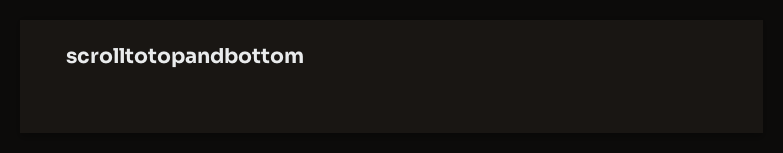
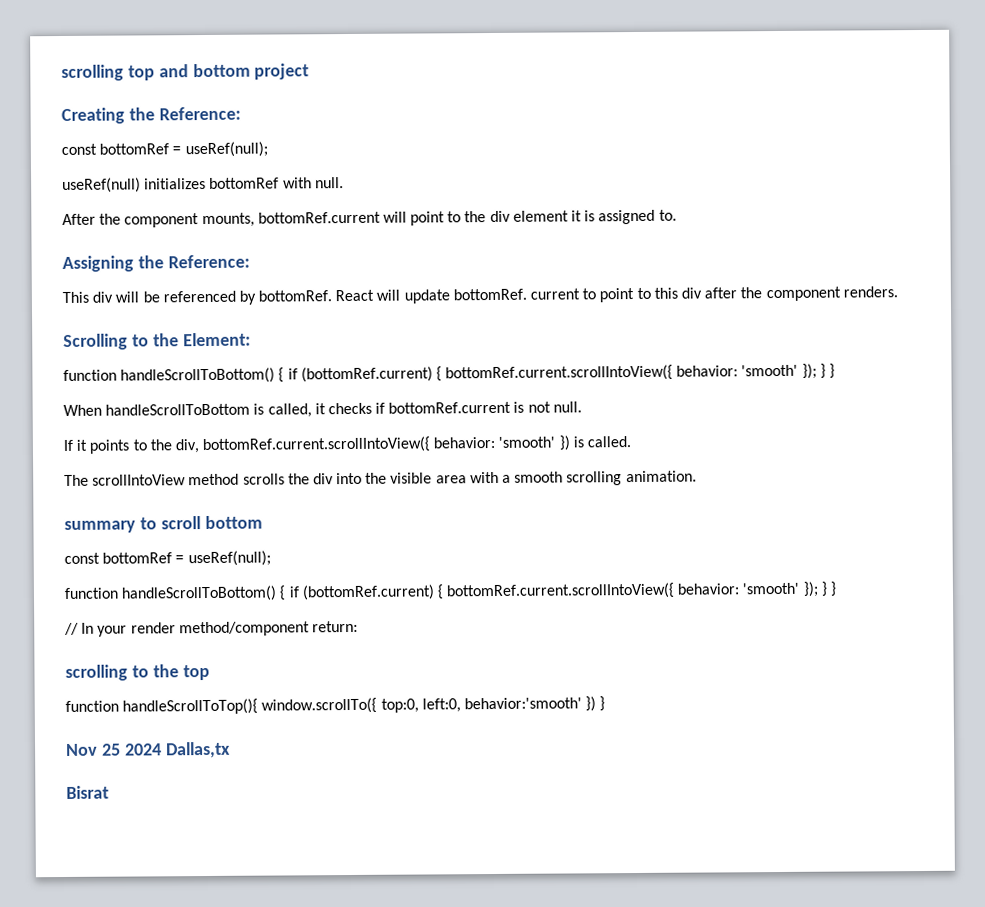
[66,48,304,68] scrolltotopandbottom -> [61,63,310,82] [61,106,241,124] [61,141,268,158] [62,177,344,193] [62,209,677,228] [62,254,250,272] [62,286,898,305] [63,332,251,350] [63,363,836,384] [63,401,582,418] [63,435,632,454] [64,470,697,486] [64,515,263,533] [64,550,271,567] [64,581,838,602] [64,620,358,637] [65,664,210,681] [65,696,606,715] [66,741,231,759] [66,785,109,799] scrolling top and bottom project // Creating the Reference: // const bottomRef = useRef(null); // useRef(null) initializes bottomRef with null. // After the component mounts, bottomRef.current will point to the div element it is assigned to. // Assigning the Reference: // This div will be referenced by bottomRef. React will update bottomRef. current to point to this div after the component renders. // Scrolling to the Element: // function handleScrollToBottom() { if (bottomRef.current) { bottomRef.current.scrollIntoView({ behavior: 'smooth' }); } } // When handleScrollToBottom is called, it checks if bottomRef.current is not null. // If it points to the div, bottomRef.current.scrollIntoView({ behavior: 'smooth' }) is called. // The scrollIntoView method scrolls the div into the visible area with a smooth scrolling animation. // summary to scroll bottom // const bottomRef = useRef(null); // function handleScrollToBottom() { if (bottomRef.current) { bottomRef.current.scrollIntoView({ behavior: 'smooth' }); } } // // In your render method/component return: // scrolling to the top // function handleScrollToTop(){ window.scrollTo({ top:0, left:0, behavior:'smooth' }) } // Nov 25 2024 Dallas,tx // Bisrat

